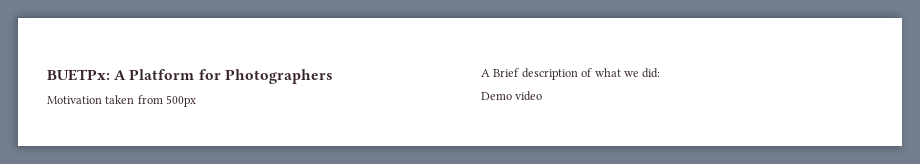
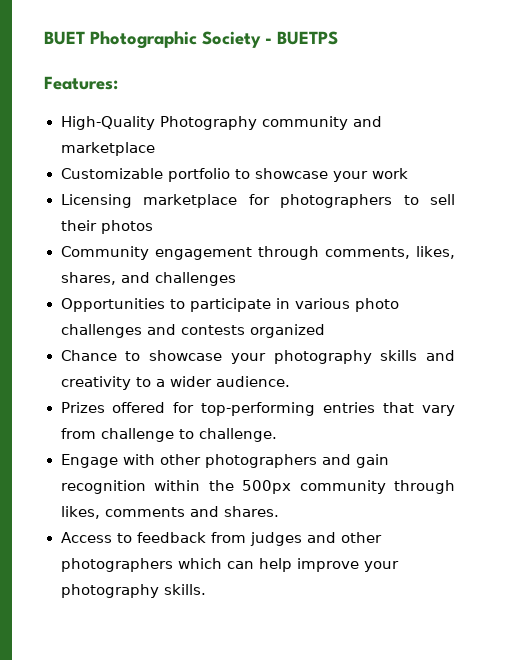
[47,69,333,84] [47,95,197,107] [481,68,661,80] [481,91,543,101] BUETPx: A Platform for Photographers // Motivation taken from 500px // A Brief description of what we did: // Demo video -> [44,31,338,49] [44,76,118,90] [60,116,382,130] [60,142,155,156] [60,168,408,182] [60,194,455,208] [60,220,153,234] [60,246,455,260] [60,272,236,286] [60,298,399,312] [60,324,325,338] [60,350,455,364] [60,376,290,390] [60,402,456,416] [60,428,277,442] [60,454,389,468] [60,480,455,494] [60,506,279,519] [60,532,382,546] [60,558,399,572] [60,584,206,598] BUET Photographic Society - BUETPS // Features: // High-Quality Photography community and marketplace // Customizable portfolio to showcase your work // Licensing marketplace for photographers to sell their photos // Community engagement through comments, likes, shares, and challenges // Opportunities to participate in various photo challenges and contests organized // Chance to showcase your photography skills and creativity to a wider audience. // Prizes offered for top-performing entries that vary from challenge to challenge. // Engage with other photographers and gain recognition within the 500px community through likes, comments and shares. // Access to feedback from judges and other photographers which can help improve your photography skills.

